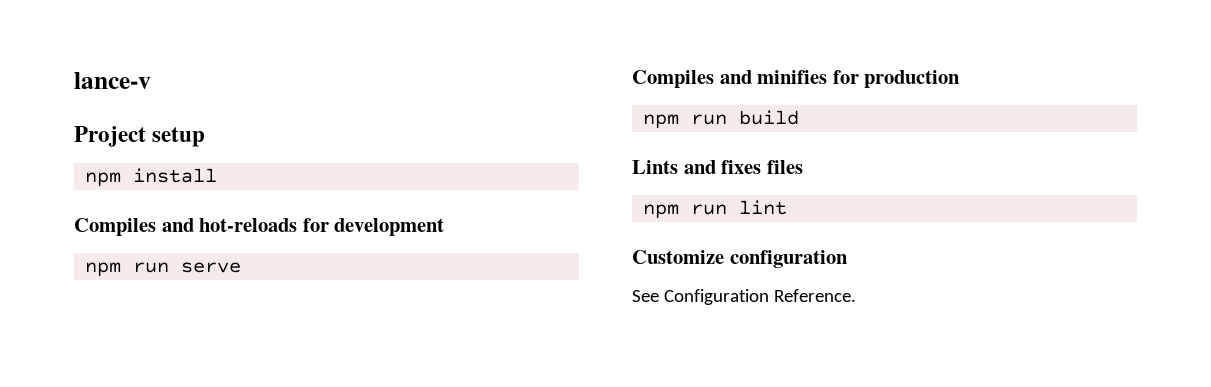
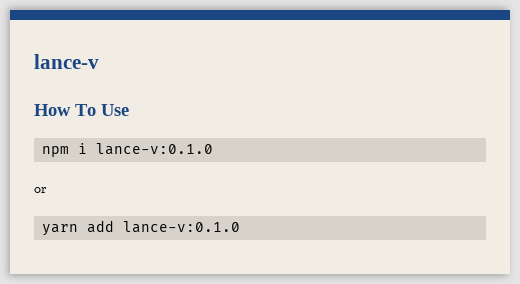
[74,126,206,147] [85,168,218,186] [74,218,445,236] [85,262,242,276] [632,70,961,88] [643,110,800,128] [632,160,803,174] [643,200,788,218] [632,250,848,268] [632,289,856,305] Project setup // npm install // Compiles and hot-reloads for development // npm run serve // Compiles and minifies for production // npm run build // Lints and fixes files // npm run lint // Customize configuration // See Configuration Reference. -> [34,104,129,116] [42,143,214,157] [34,187,47,193] [42,220,241,236] How To Use // npm i lance-v:0.1.0 // or // yarn add lance-v:0.1.0

